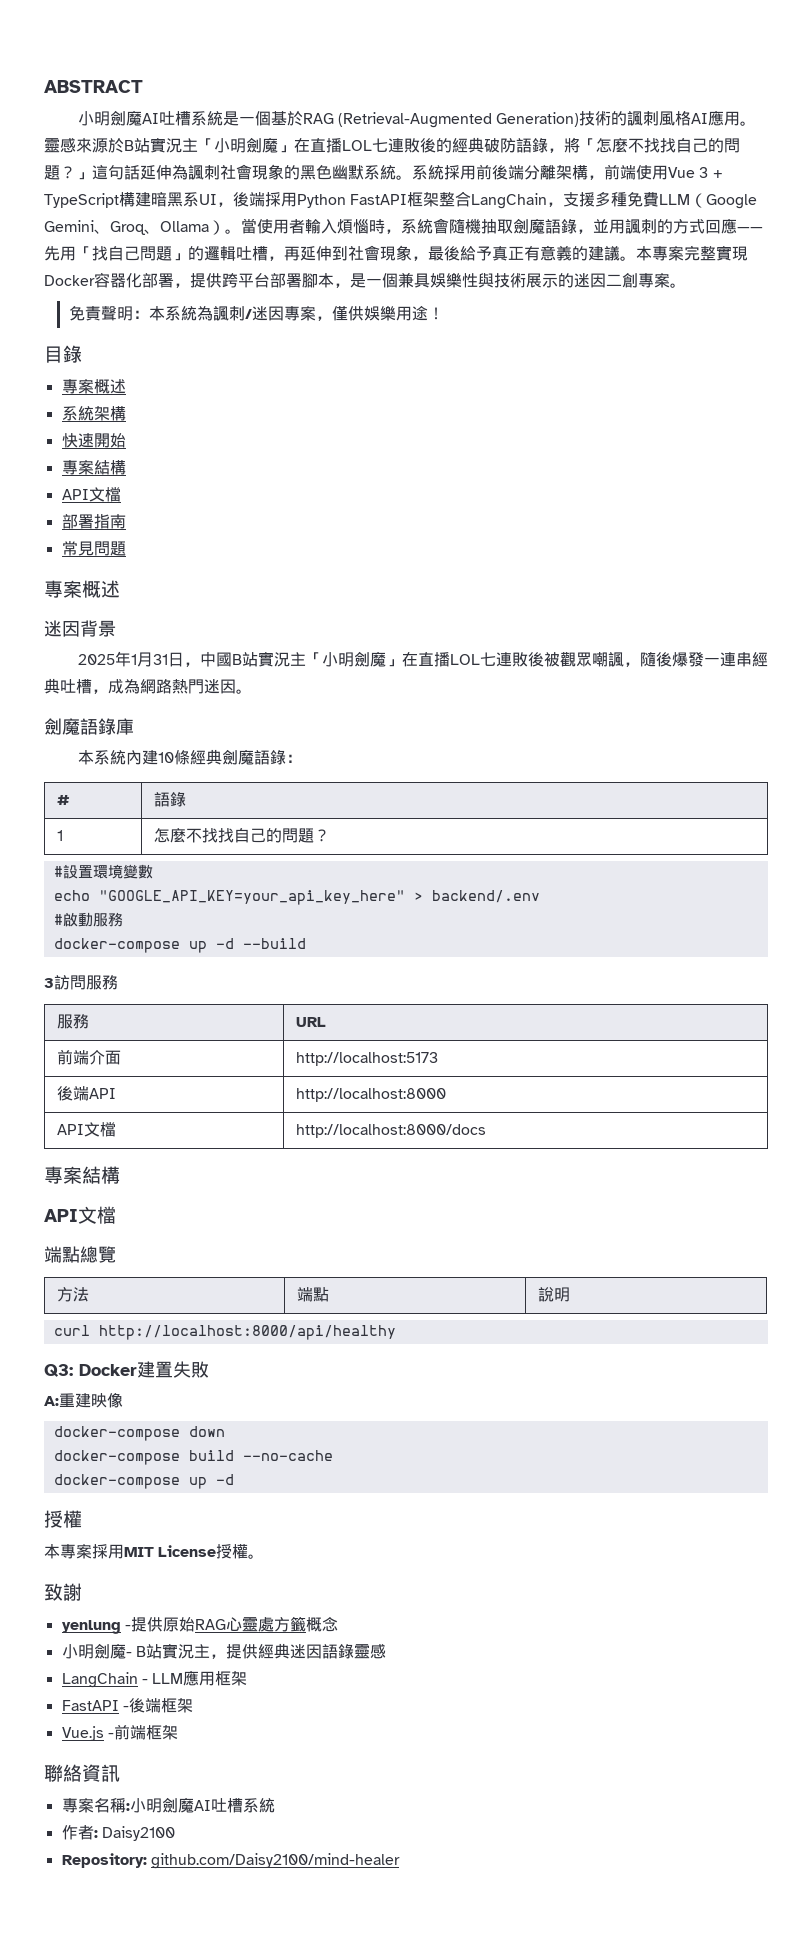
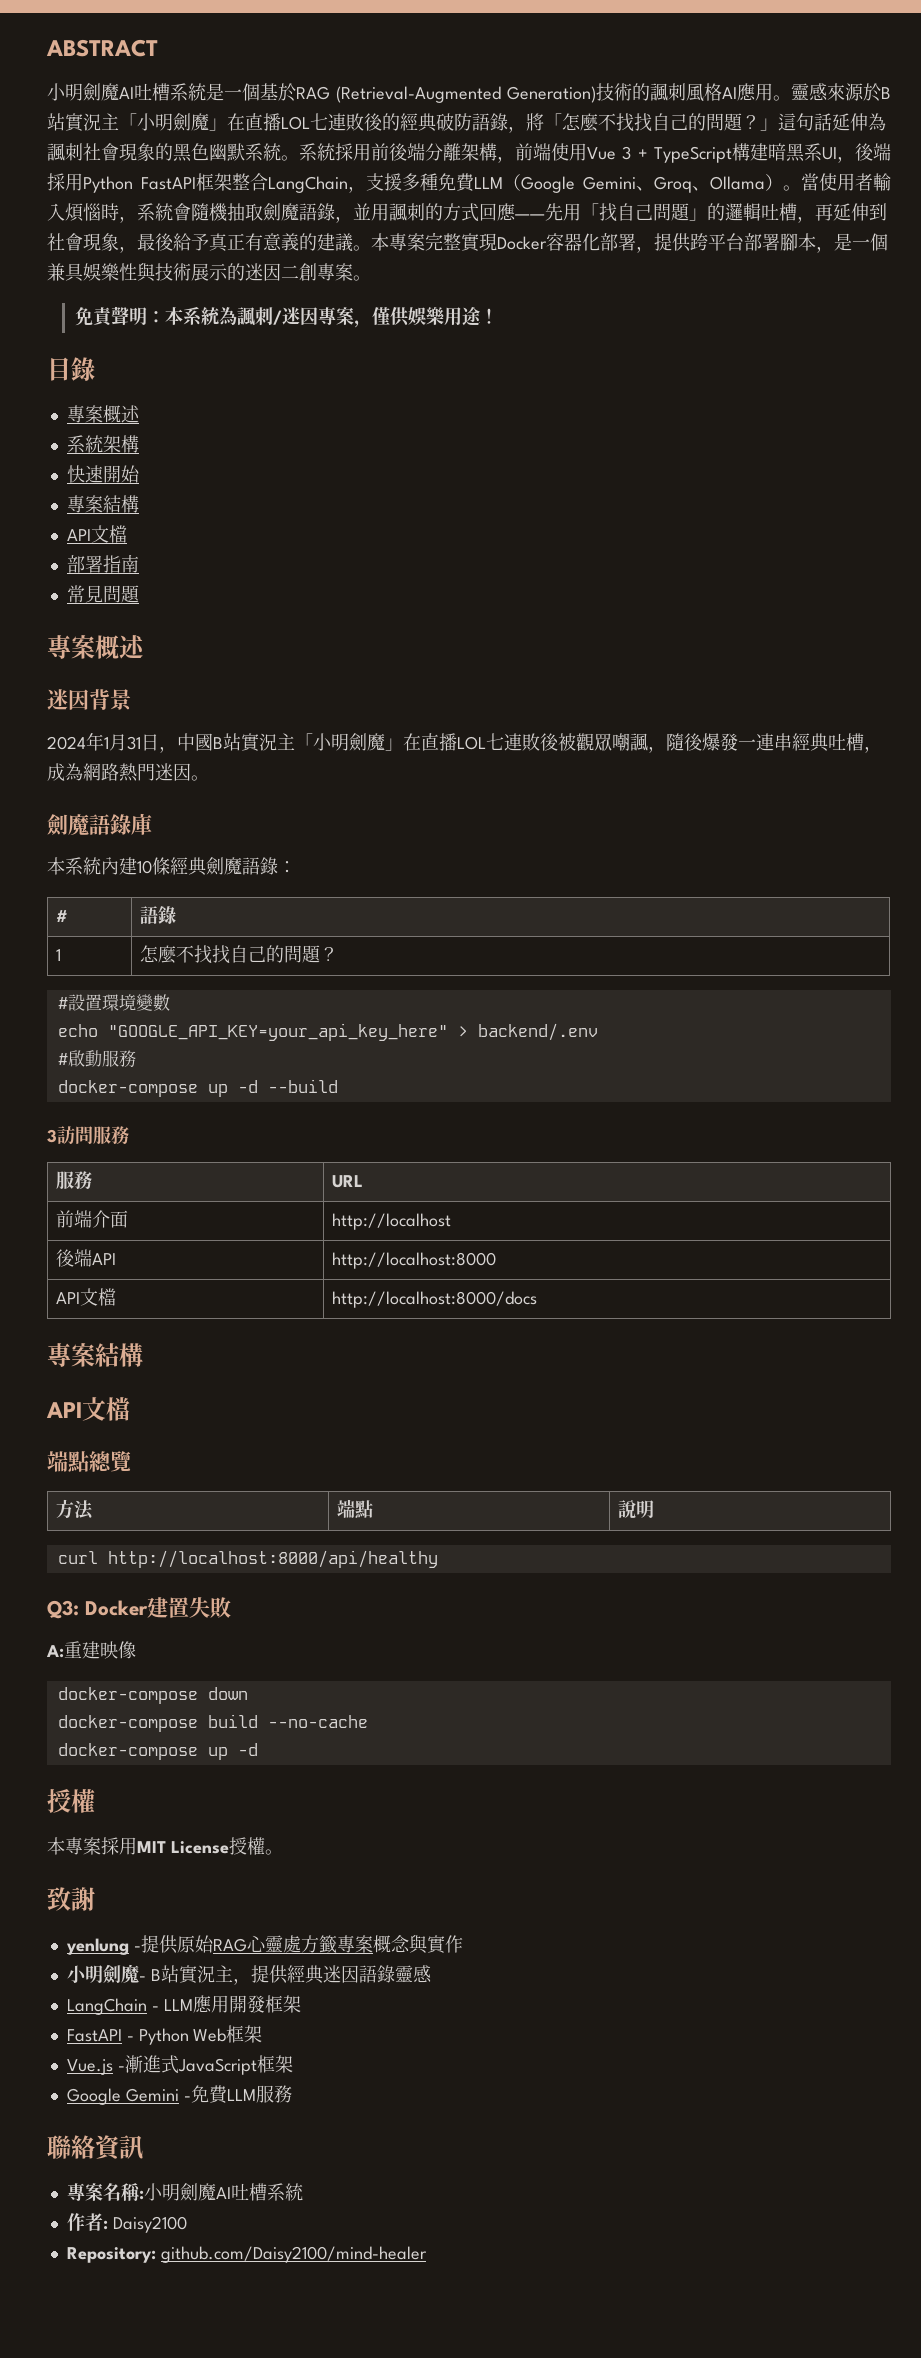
[77,654,115,665] 2025 -> [47,736,86,750] 2024
[295,1052,438,1066] http://localhost:5173 -> [331,1213,451,1230] http://localhost
(306, 1624) none -> [336,1935,373,1953] 專案
(338, 1624) none -> [408,1934,463,1954] 與實作
(216, 1678) none -> [228,1995,265,2013] 開發
[128,1698,161,1713] 後端 -> [138,2028,227,2045] Python Web
[113,1724,178,1740] 前端框架 -> [124,2055,293,2075] [66,2085,292,2105] 漸進式JavaScript框架 // Google Gemini -免費LLM服務

